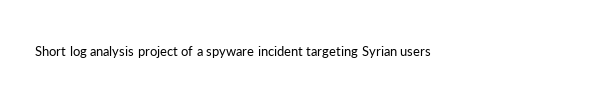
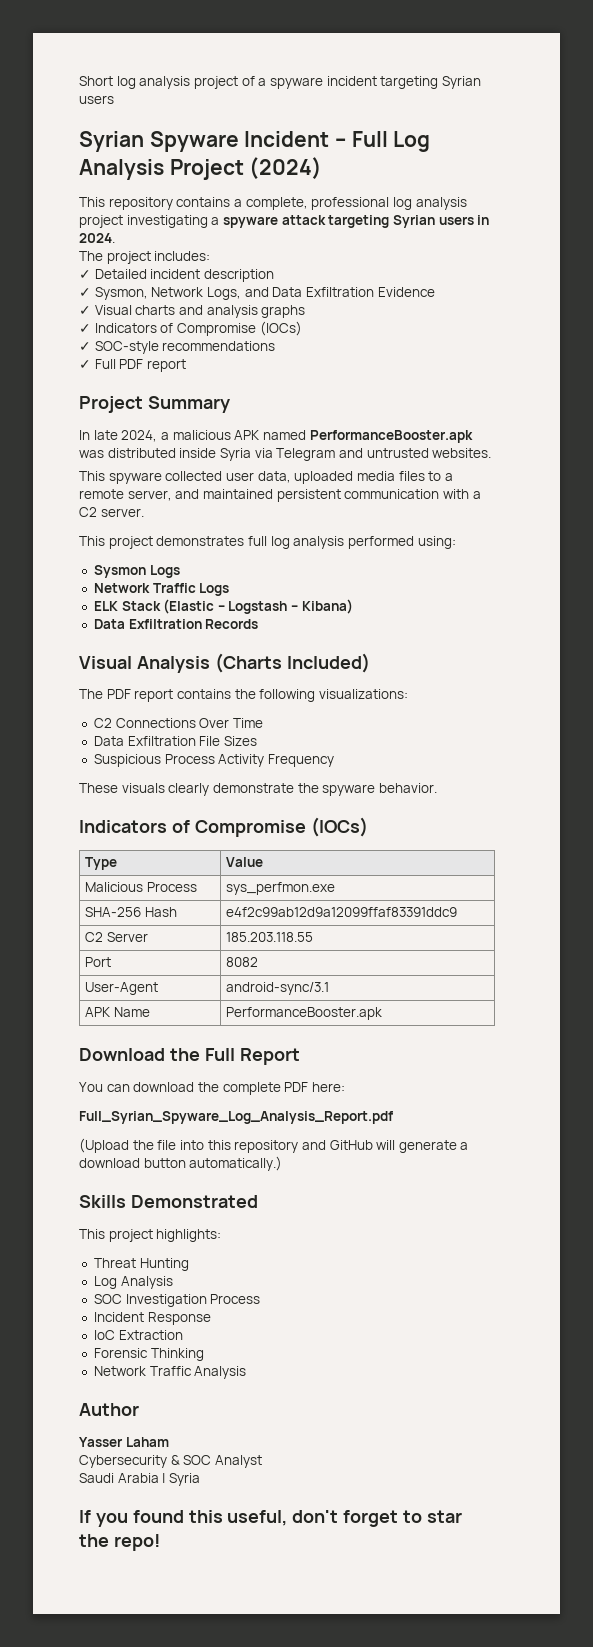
(432, 52) none -> [79,131,431,152] [79,157,323,180] [79,197,467,210] [79,215,490,228] [79,233,115,243] [79,251,211,264] [79,269,274,282] [79,287,435,300] [79,305,306,318] [79,321,302,336] [79,341,276,354] [79,359,186,372] [79,396,230,413] [79,430,473,443] [79,448,492,461] [79,471,453,484] [79,489,481,502] [79,507,144,517] [79,536,456,549] [93,565,180,578] [93,583,230,596] [93,599,353,614] [93,619,259,629] [79,653,370,673] [79,689,408,702] [93,718,263,728] [93,736,257,746] [93,754,334,767] [79,783,437,796] [79,817,368,837] [84,857,117,870] [225,857,263,867] [84,882,197,892] [225,882,335,895] [84,907,177,917] [225,907,457,917] [84,932,148,942] [225,932,313,942] [84,957,111,967] [225,957,258,967] [84,982,158,995] [225,982,329,995] [84,1007,150,1017] [225,1007,382,1020] [79,1048,300,1065] [79,1082,345,1095] [79,1111,393,1124] [79,1138,469,1153] [79,1156,283,1171] [79,1195,258,1208] [79,1229,222,1242] [93,1258,189,1271] [93,1276,173,1289] [93,1294,261,1307] [93,1312,211,1325] [93,1330,183,1340] [93,1348,204,1361] [93,1366,247,1379] [79,1403,139,1416] [79,1437,169,1447] [79,1455,262,1468] [79,1473,200,1486] [79,1510,462,1527] [79,1534,160,1551] // Syrian Spyware Incident – Full Log Analysis Project (2024) // This repository contains a complete, professional log analysis project investigating a spyware attack targeting Syrian users in 2024. // The project includes: // ✓ Detailed incident description // ✓ Sysmon, Network Logs, and Data Exfiltration Evidence // ✓ Visual charts and analysis graphs // ✓ Indicators of Compromise (IOCs) // ✓ SOC-style recommendations // ✓ Full PDF report // Project Summary // In late 2024, a malicious APK named PerformanceBooster.apk was distributed inside Syria via Telegram and untrusted websites. // This spyware collected user data, uploaded media files to a remote server, and maintained persistent communication with a C2 server. // This project demonstrates full log analysis performed using: // Sysmon Logs // Network Traffic Logs // ELK Stack (Elastic – Logstash – Kibana) // Data Exfiltration Records // Visual Analysis (Charts Included) // The PDF report contains the following visualizations: // C2 Connections Over Time // Data Exfiltration File Sizes // Suspicious Process Activity Frequency // These visuals clearly demonstrate the spyware behavior. // Indicators of Compromise (IOCs) // Type | Value // Malicious Process | sys_perfmon.exe // SHA-256 Hash | e4f2c99ab12d9a12099ffaf83391ddc9 // C2 Server | 185.203.118.55 // Port | 8082 // User-Agent | android-sync/3.1 // APK Name | PerformanceBooster.apk // Download the Full Report // You can download the complete PDF here: // Full_Syrian_Spyware_Log_Analysis_Report.pdf // (Upload the file into this repository and GitHub will generate a download button automatically.) // Skills Demonstrated // This project highlights: // Threat Hunting // Log Analysis // SOC Investigation Process // Incident Response // IoC Extraction // Forensic Thinking // Network Traffic Analysis // Author // Yasser Laham // Cybersecurity & SOC Analyst // Saudi Arabia | Syria // If you found this useful, don't forget to star the repo!

